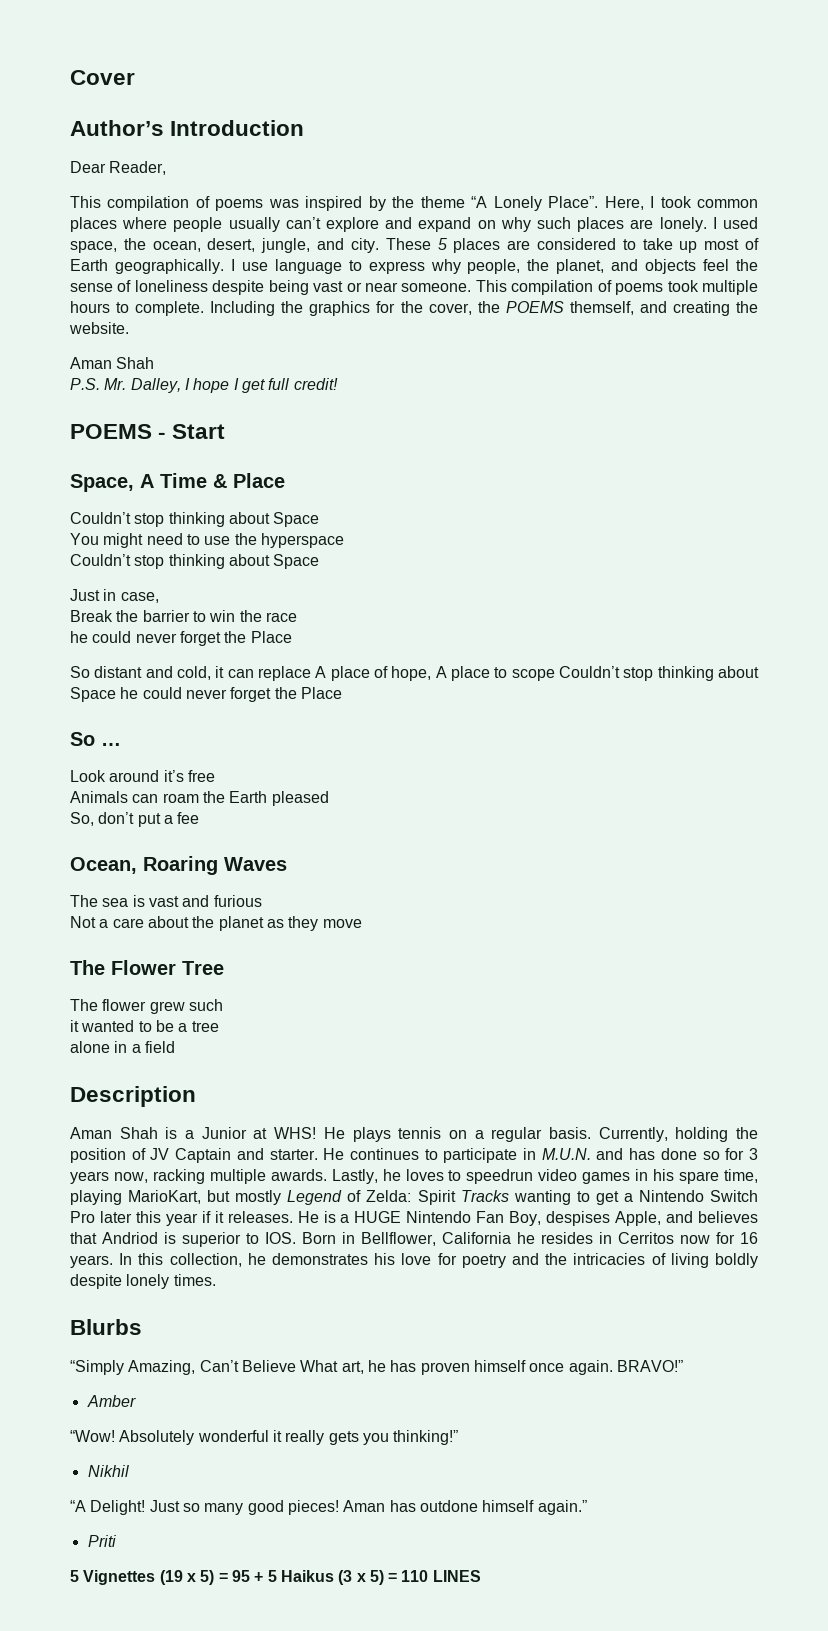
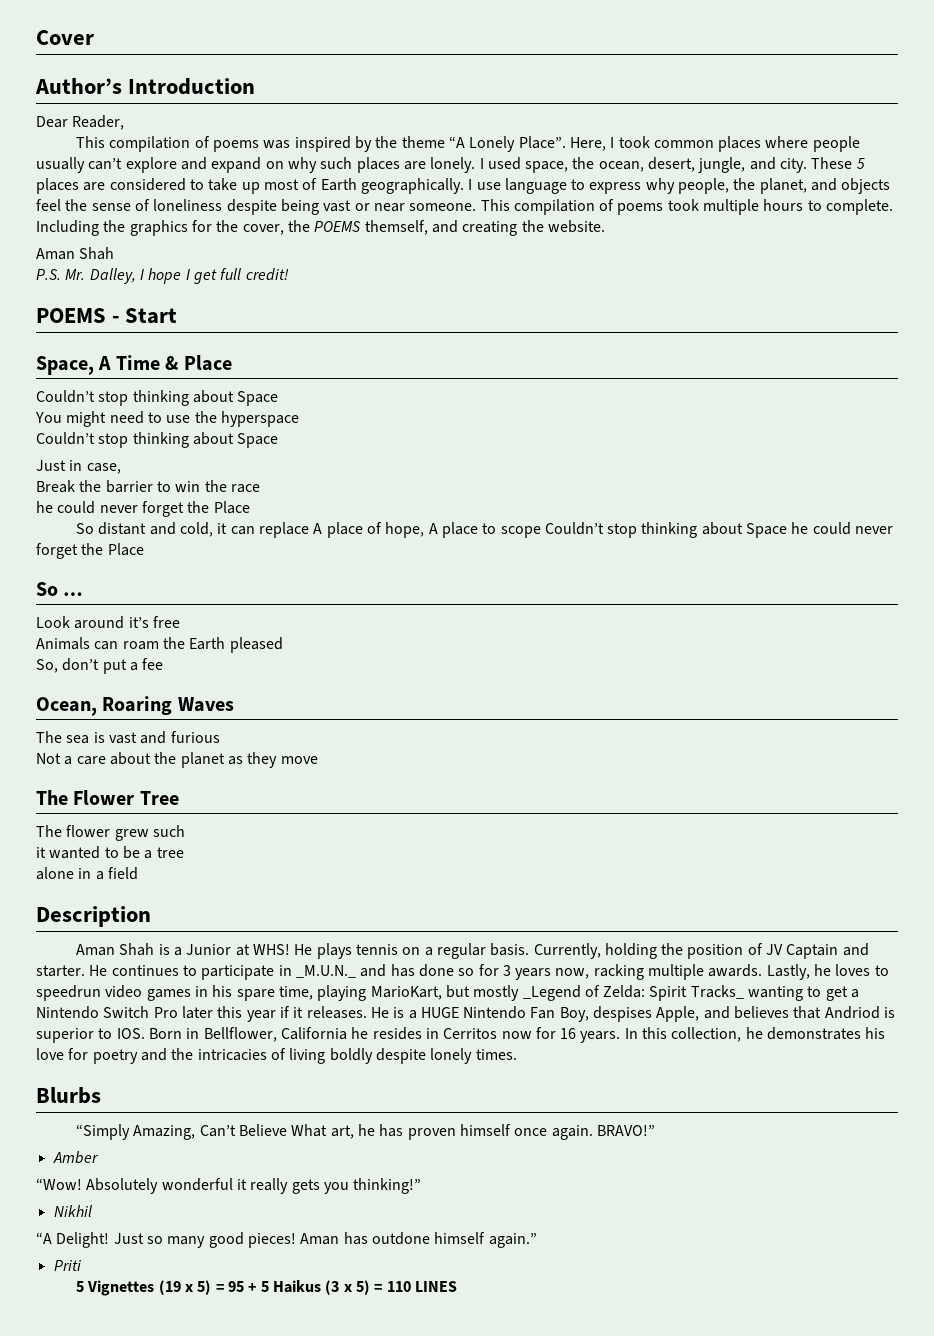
[541,1148,591,1160] M.U.N. -> [295,965,356,978] _M.U.N._
[287,1190,343,1205] Legend -> [522,985,581,1001] _Legend
[460,1190,509,1202] Tracks -> [690,985,744,999] Tracks_

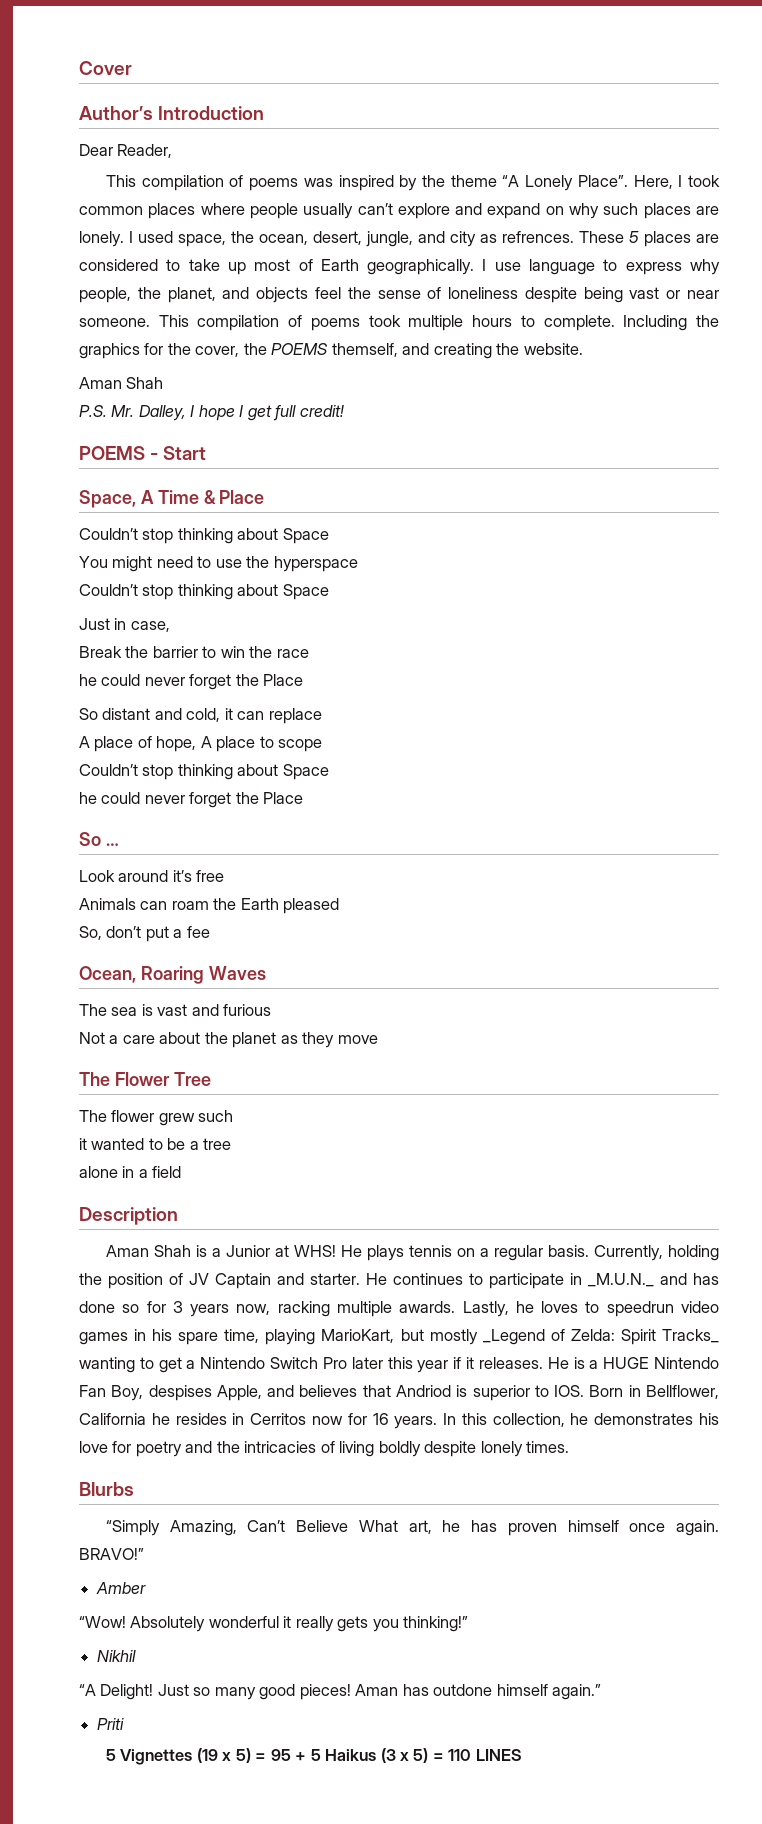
[780,158,808,173] city. -> [450,231,574,247] city as refrences.
(309, 530) none -> (322, 716) //
[544,522,788,538] Couldn’t stop thinking about Space -> [79,764,329,780] // Couldn’t stop thinking about Space //

